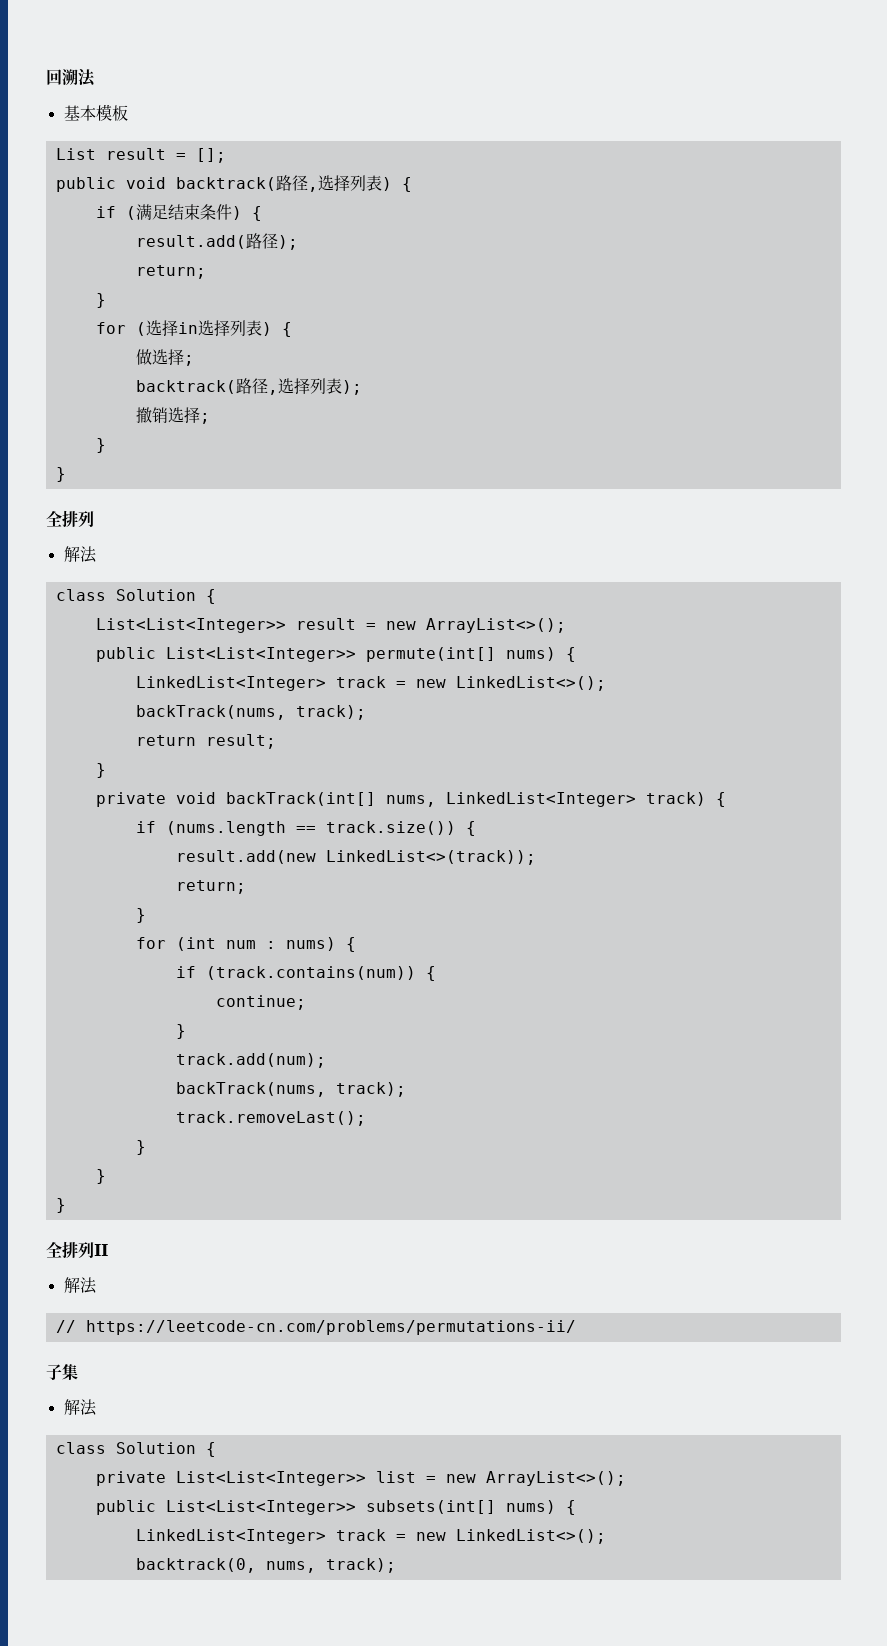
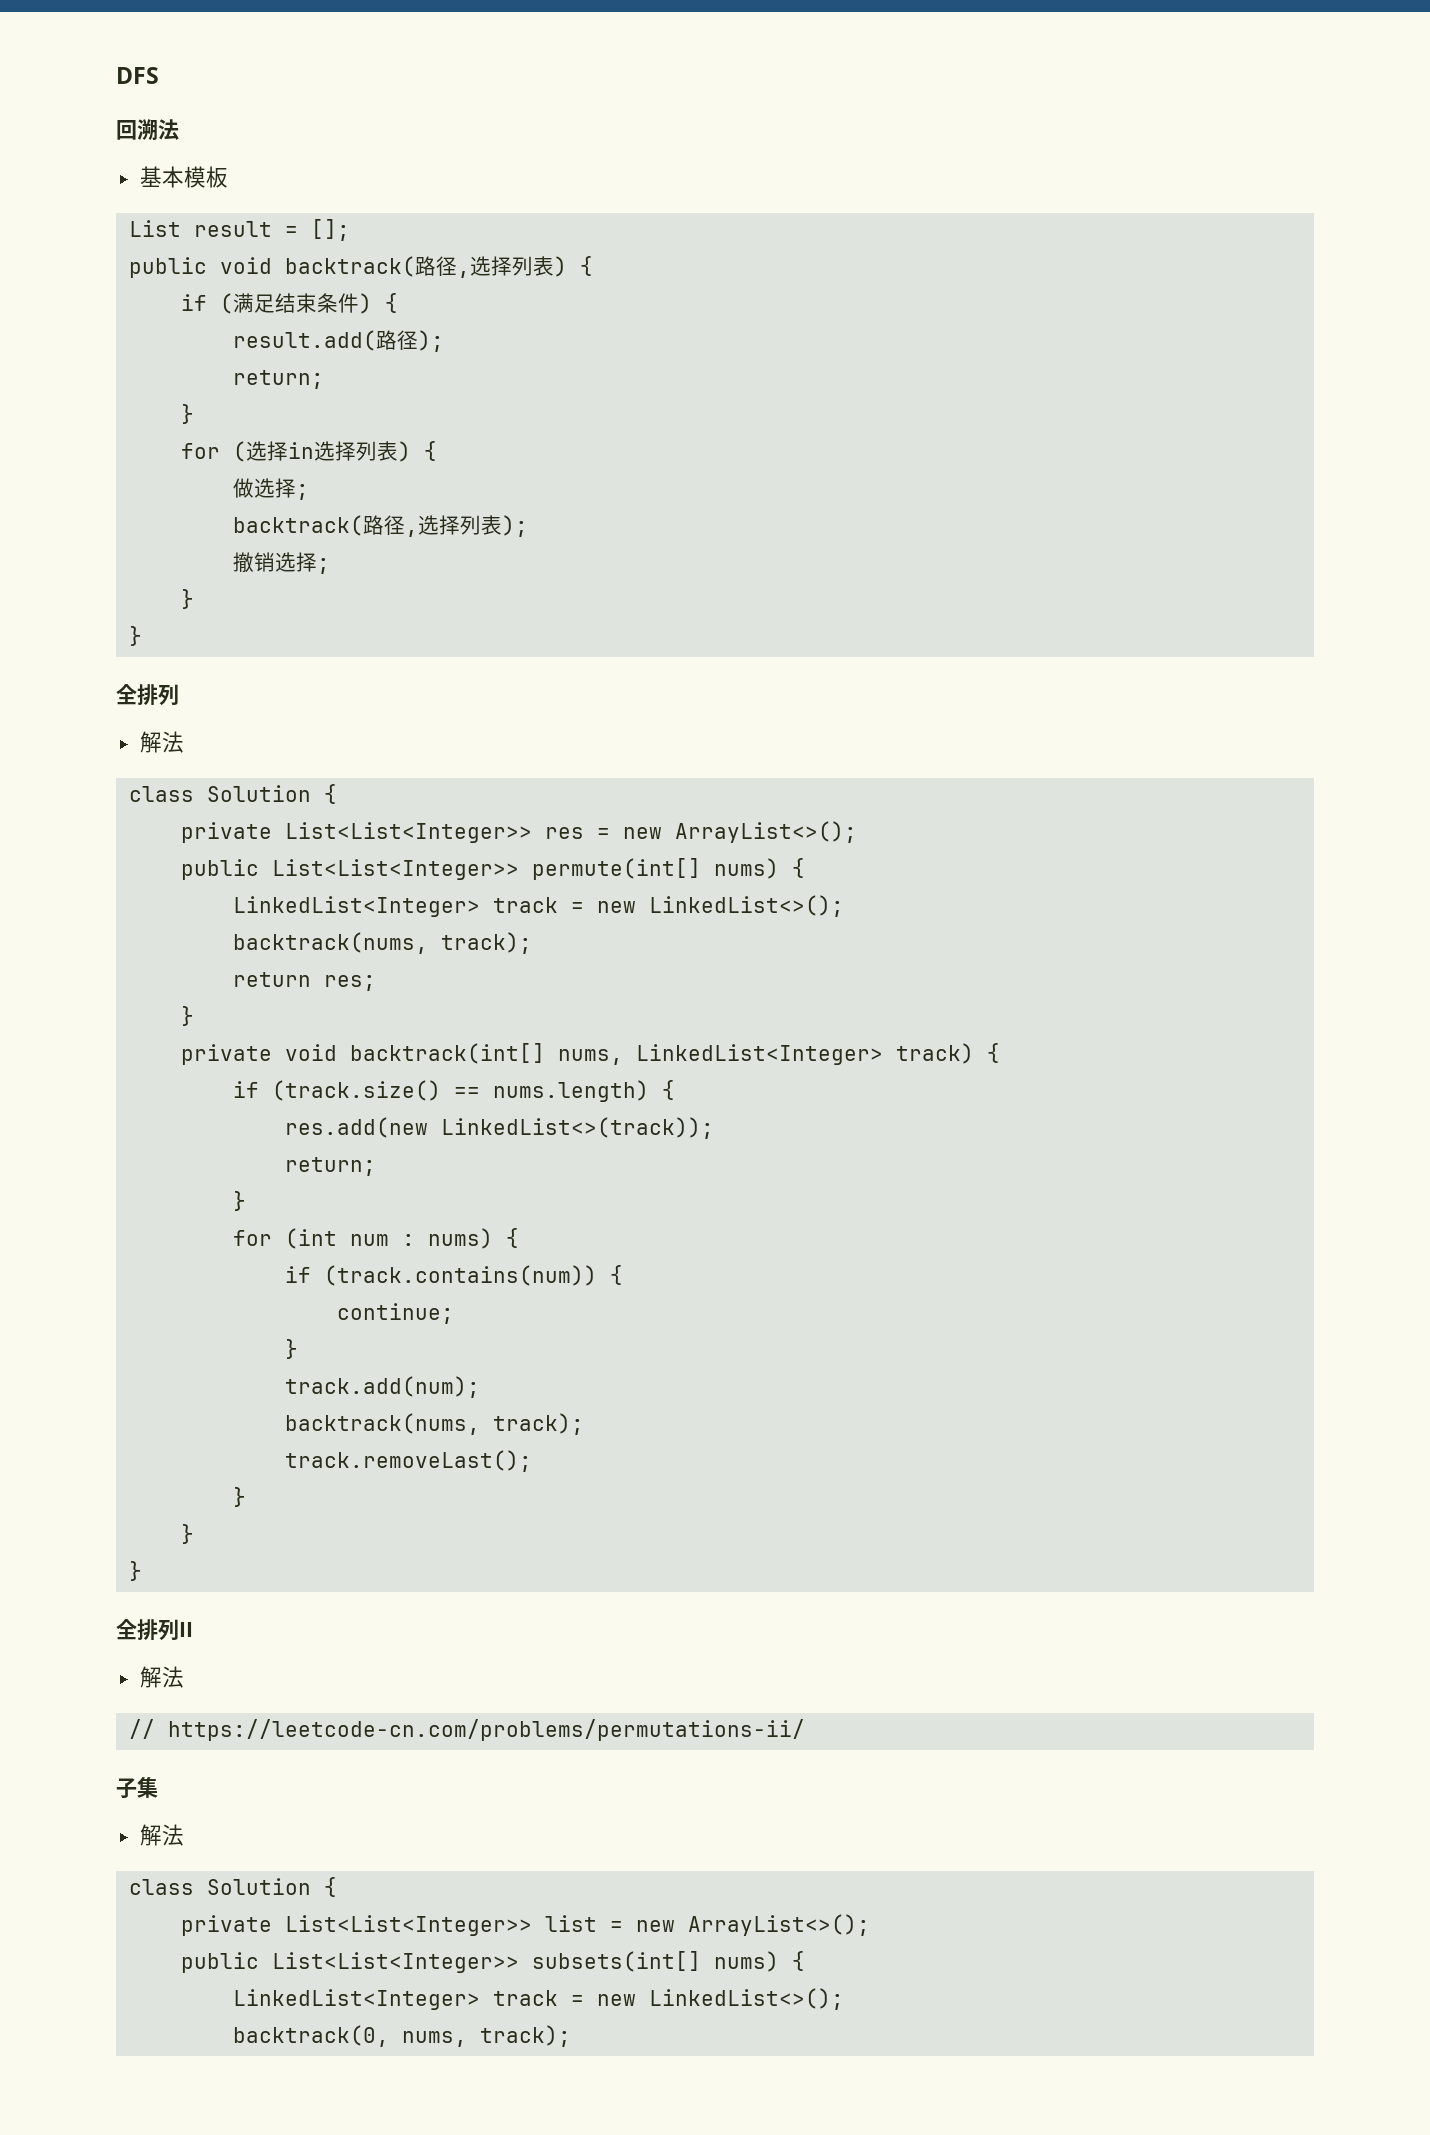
(46, 77) none -> [116,67,159,84] DFS //
[95,618,356,633] List<List<Integer>> result -> [180,822,584,843] private List<List<Integer>> res
[135,705,286,720] backTrack(nums, -> [232,932,428,954] backtrack(nums,
[205,734,276,749] result; -> [323,975,376,991] res;
[225,792,376,806] backTrack(int[] -> [349,1043,545,1064] backtrack(int[]
[165,821,476,836] [175,850,316,864] (nums.length == track.size()) { // result.add(new -> [271,1080,675,1102] [284,1117,428,1138] (track.size() == nums.length) { // res.add(new
[175,1082,326,1097] backTrack(nums, -> [284,1413,480,1435] backtrack(nums,

